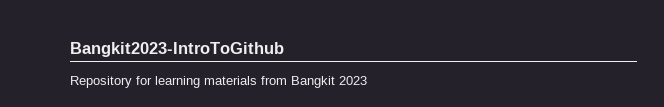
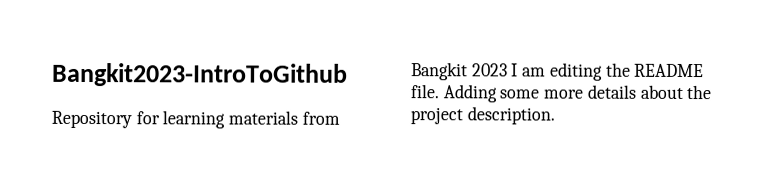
(367, 80) none -> [511,62,705,81] [410,84,713,103] [410,106,555,125] I am editing the README file. Adding some more details about the project description.

